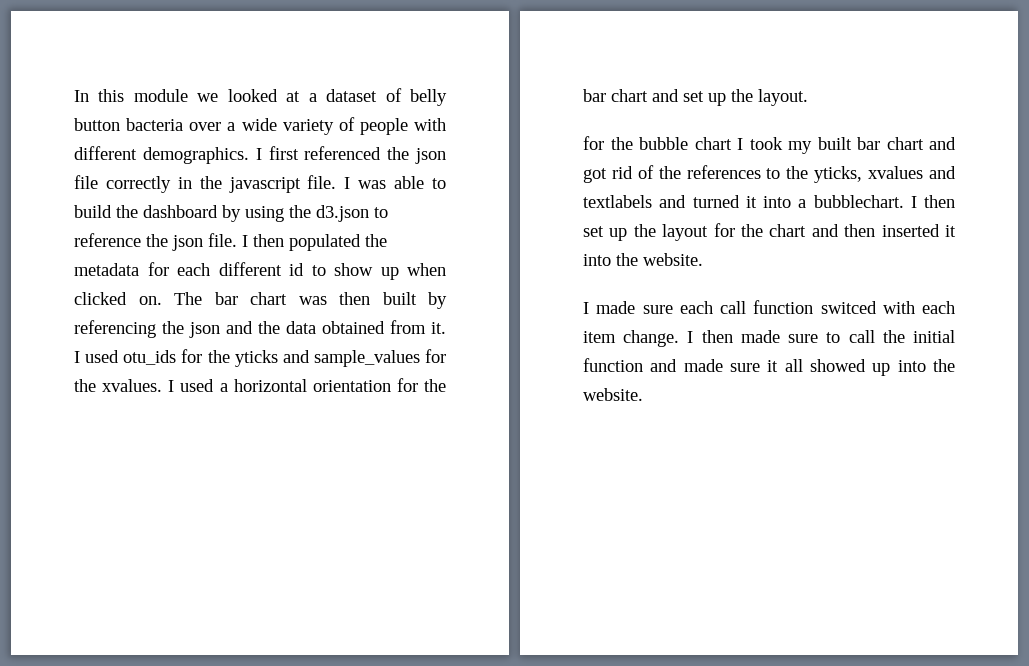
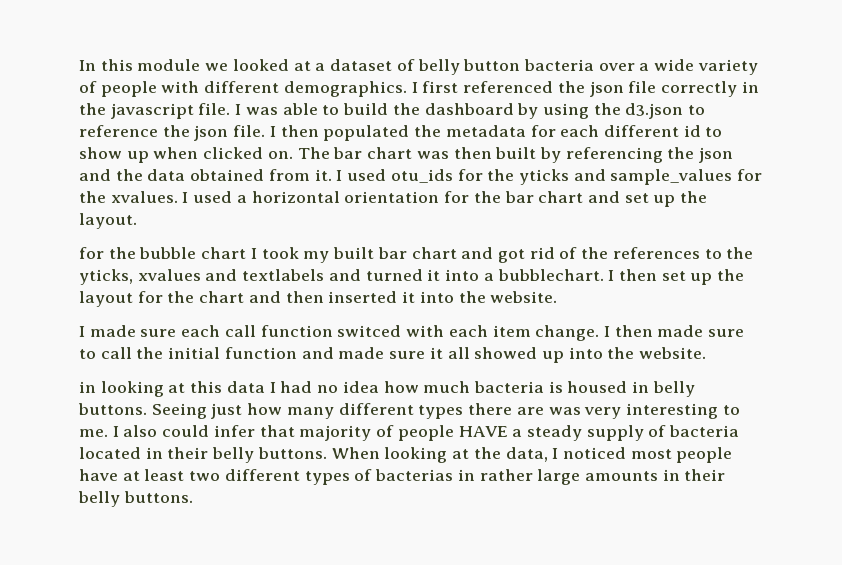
(643, 394) none -> [79,381,695,397] [78,403,740,419] [79,425,740,441] [79,447,733,463] [79,469,726,485] [78,491,193,507] // in looking at this data I had no idea how much bacteria is housed in belly buttons. Seeing just how many different types there are was very interesting to me. I also could infer that majority of people HAVE a steady supply of bacteria located in their belly buttons. When looking at the data, I noticed most people have at least two different types of bacterias in rather large amounts in their belly buttons.

